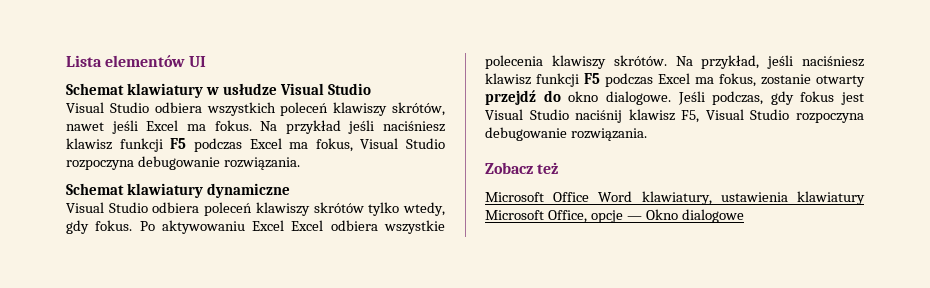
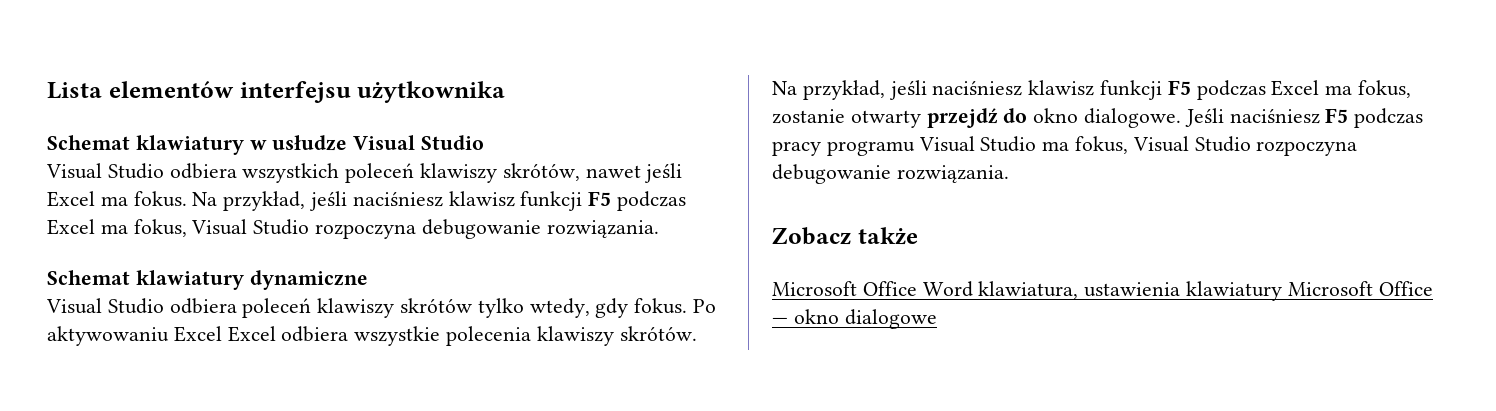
[188,56,206,67] UI -> [239,81,506,103] interfejsu użytkownika
[285,120,341,134] przykład -> [223,191,306,211] przykład,
[712,91,864,105] [485,109,700,123] podczas, gdy fokus jest Visual Studio naciśnij klawisz F5, -> [1229,108,1424,128] [772,136,1129,156] naciśniesz F5 podczas pracy programu Visual Studio ma fokus,
[537,162,559,174] też -> [857,227,918,245] także
[641,191,712,205] klawiatury, -> [978,281,1079,299] klawiatura,
[547,209,678,223] Office, opcje — Okno -> [1378,281,1433,296] [772,309,839,324] Office — okno

